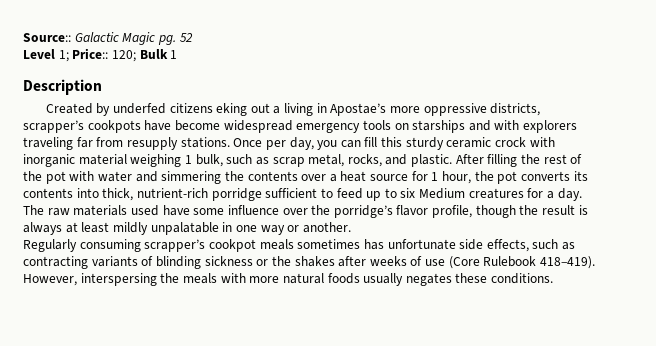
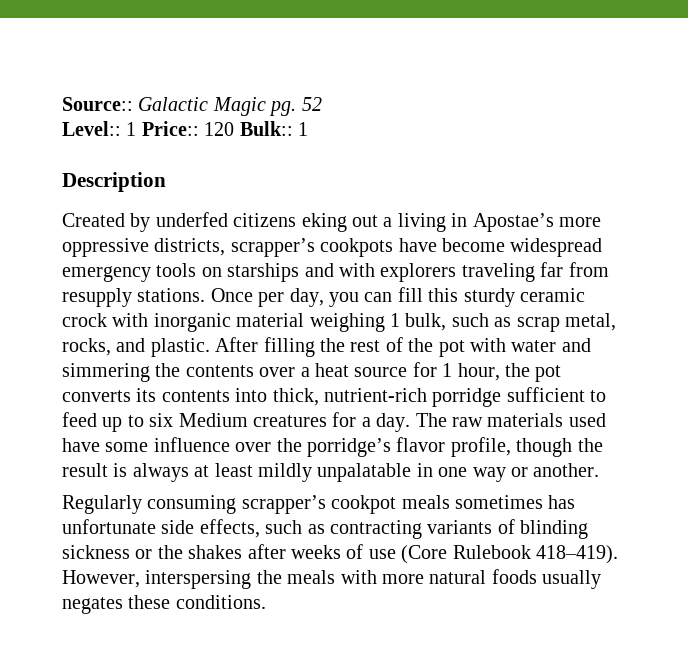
[23,48,168,62] Level 1; Price:: 120; Bulk -> [62,121,293,136] Level:: 1 Price:: 120 Bulk::

